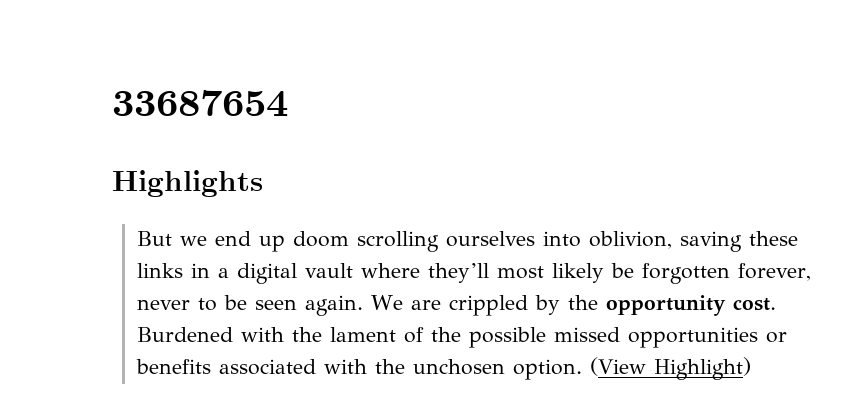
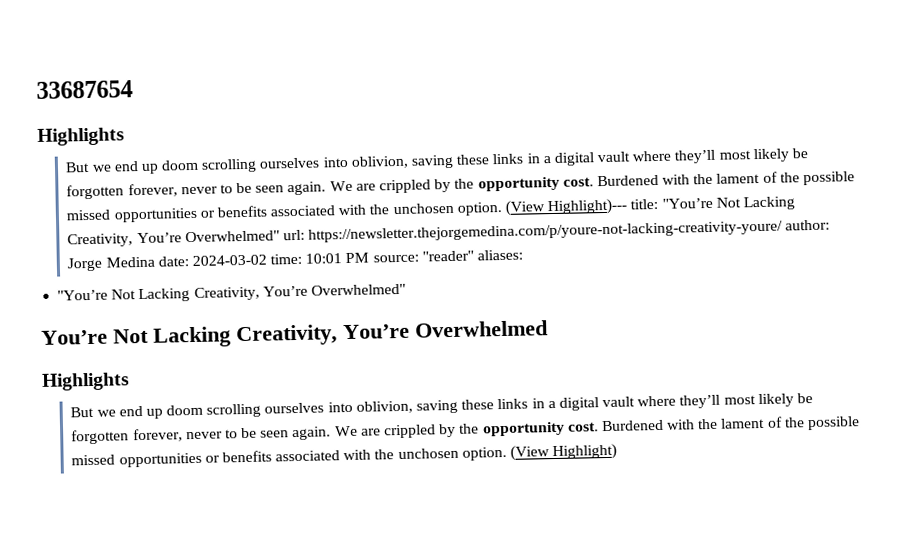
(263, 183) none -> [65,148,809,174] [66,171,856,200] [66,196,795,223] [67,219,831,248] [67,249,524,272] [57,283,406,303] [41,320,548,348] [41,372,130,391] // But we end up doom scrolling ourselves into oblivion, saving these links in a digital vault where they’ll most likely be forgotten forever, never to be seen again. We are crippled by the opportunity cost. Burdened with the lament of the possible missed opportunities or benefits associated with the unchosen option. (View Highlight)--- title: "You’re Not Lacking Creativity, You’re Overwhelmed" url: https://newsletter.thejorgemedina.com/p/youre-not-lacking-creativity-youre/ author: Jorge Medina date: 2024-03-02 time: 10:01 PM source: "reader" aliases: // "You’re Not Lacking Creativity, You’re Overwhelmed" // You’re Not Lacking Creativity, You’re Overwhelmed // Highlights

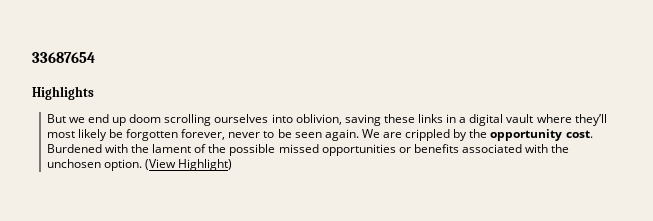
[65,148,809,174] [66,171,856,200] [66,196,795,223] [67,219,831,248] [67,249,524,272] [57,283,406,303] [41,320,548,348] [41,372,130,391] // But we end up doom scrolling ourselves into oblivion, saving these links in a digital vault where they’ll most likely be forgotten forever, never to be seen again. We are crippled by the opportunity cost. Burdened with the lament of the possible missed opportunities or benefits associated with the unchosen option. (View Highlight)--- title: "You’re Not Lacking Creativity, You’re Overwhelmed" url: https://newsletter.thejorgemedina.com/p/youre-not-lacking-creativity-youre/ author: Jorge Medina date: 2024-03-02 time: 10:01 PM source: "reader" aliases: // "You’re Not Lacking Creativity, You’re Overwhelmed" // You’re Not Lacking Creativity, You’re Overwhelmed // Highlights -> (94, 93) none

